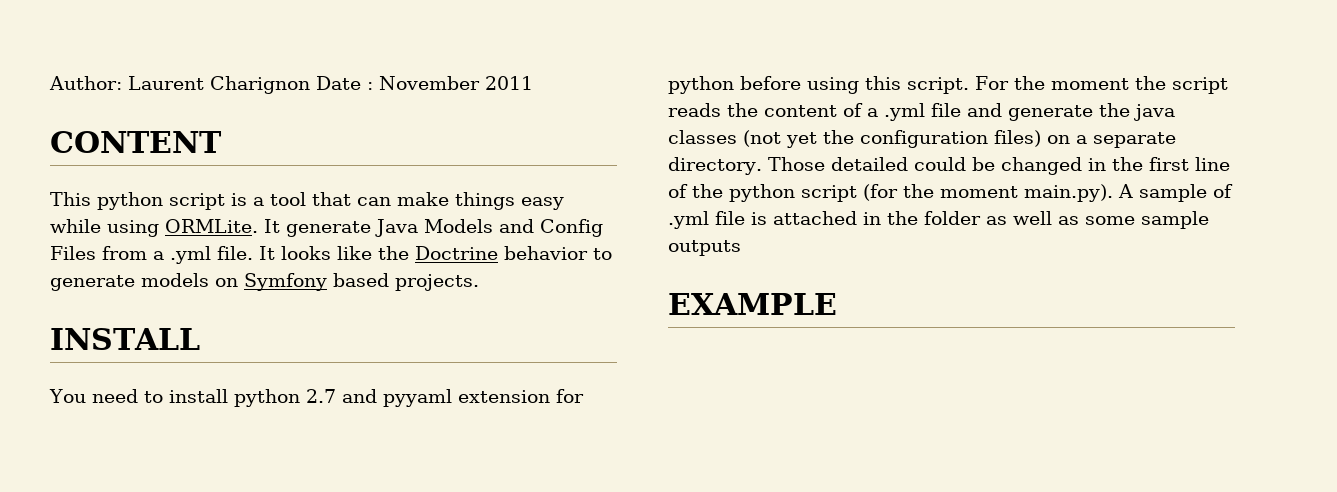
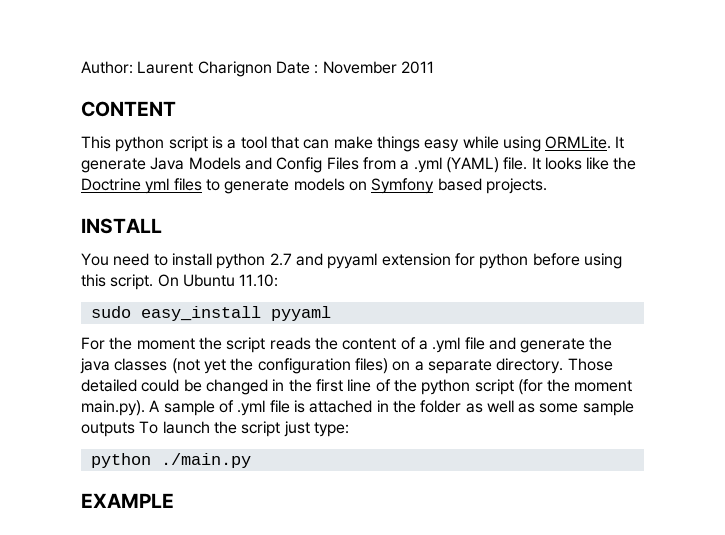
(211, 255) none -> [445,157,499,173] (YAML)
[504,246,588,260] behavior -> [145,178,202,194] yml files
(969, 85) none -> [157,274,279,287] [90,306,331,321] On Ubuntu 11.10: // sudo easy_install pyyaml //
(741, 248) none -> [139,421,349,437] [90,453,251,468] To launch the script just type: // python ./main.py

